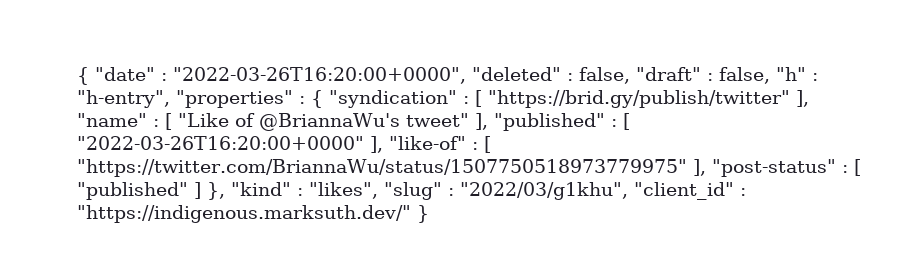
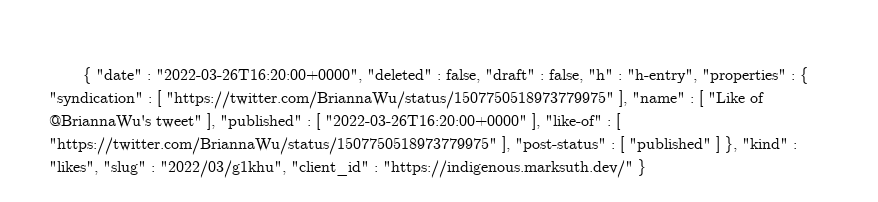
[488,90,790,108] "https://brid.gy/publish/twitter" -> [166,91,614,109] "https://twitter.com/BriannaWu/status/1507750518973779975"

